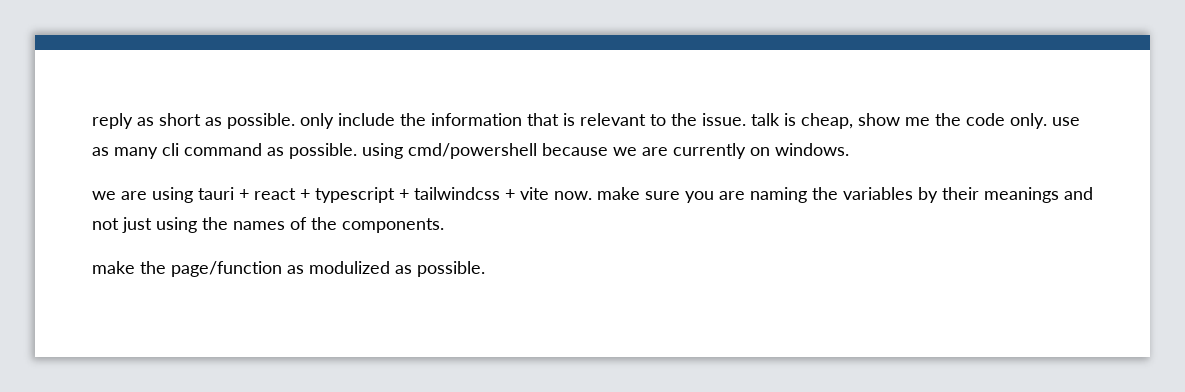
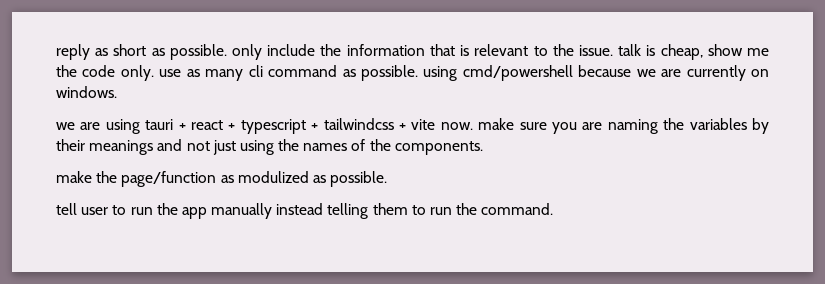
(485, 269) none -> [56,203,554,219] // tell user to run the app manually instead telling them to run the command.

